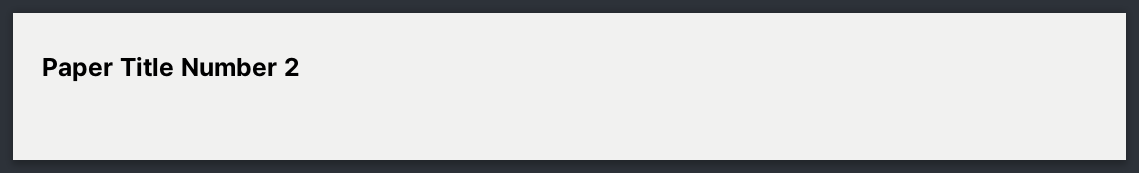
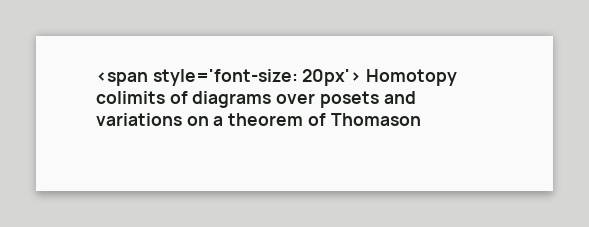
[42,56,300,82] Paper Title Number 2 -> [96,69,458,86] [96,91,416,108] [96,113,421,126] <span style='font-size: 20px'> Homotopy colimits of diagrams over posets and variations on a theorem of Thomason

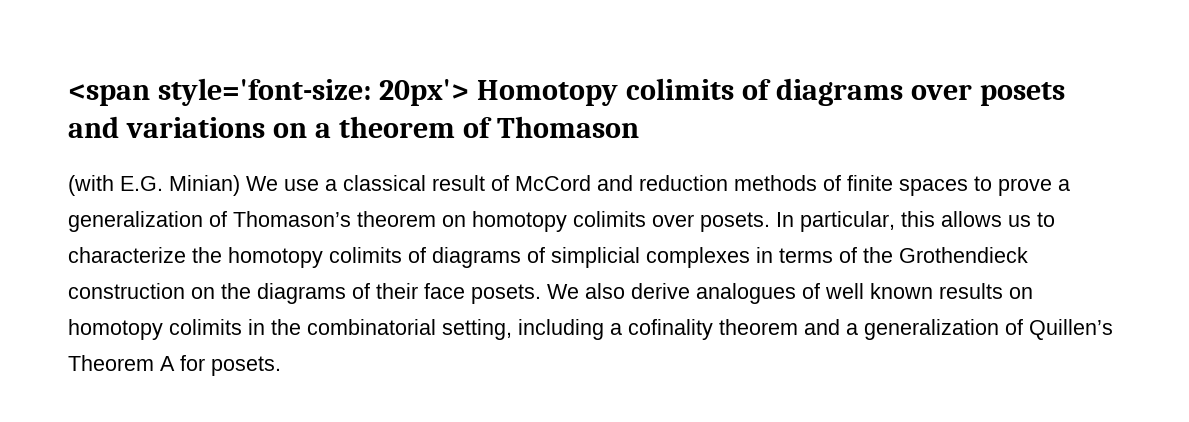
(421, 119) none -> [68,175,1070,196] [68,211,1055,232] [68,247,1028,268] [68,283,1033,304] [68,319,1113,340] [68,355,281,376] // (with E.G. Minian) We use a classical result of McCord and reduction methods of finite spaces to prove a generalization of Thomason’s theorem on homotopy colimits over posets. In particular, this allows us to characterize the homotopy colimits of diagrams of simplicial complexes in terms of the Grothendieck construction on the diagrams of their face posets. We also derive analogues of well known results on homotopy colimits in the combinatorial setting, including a cofinality theorem and a generalization of Quillen’s Theorem A for posets.

